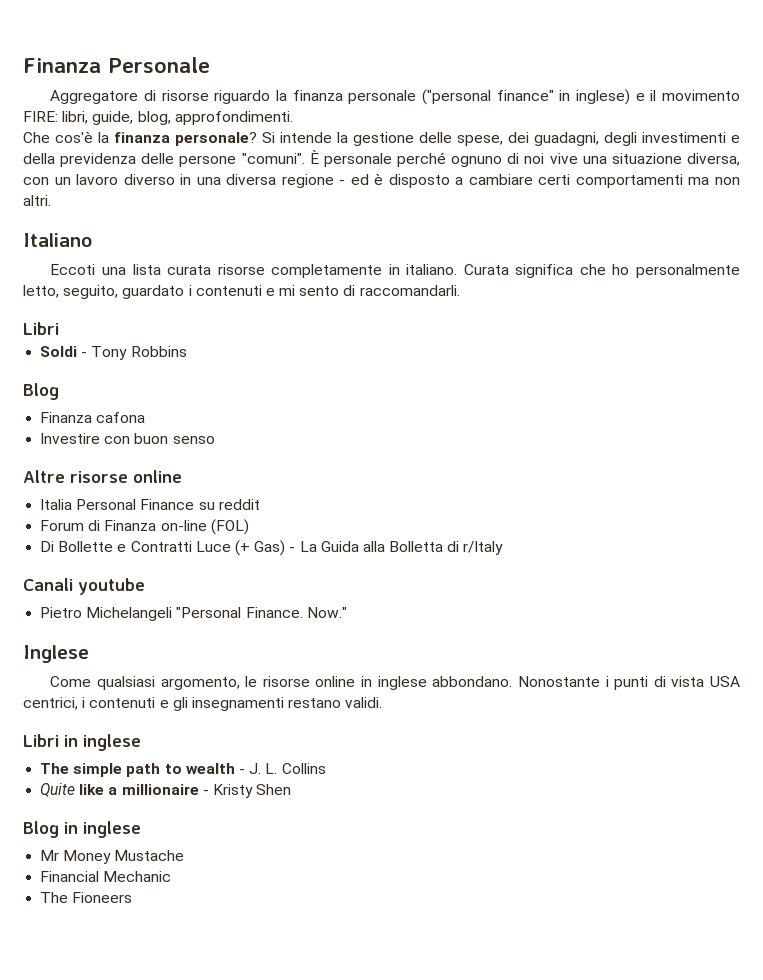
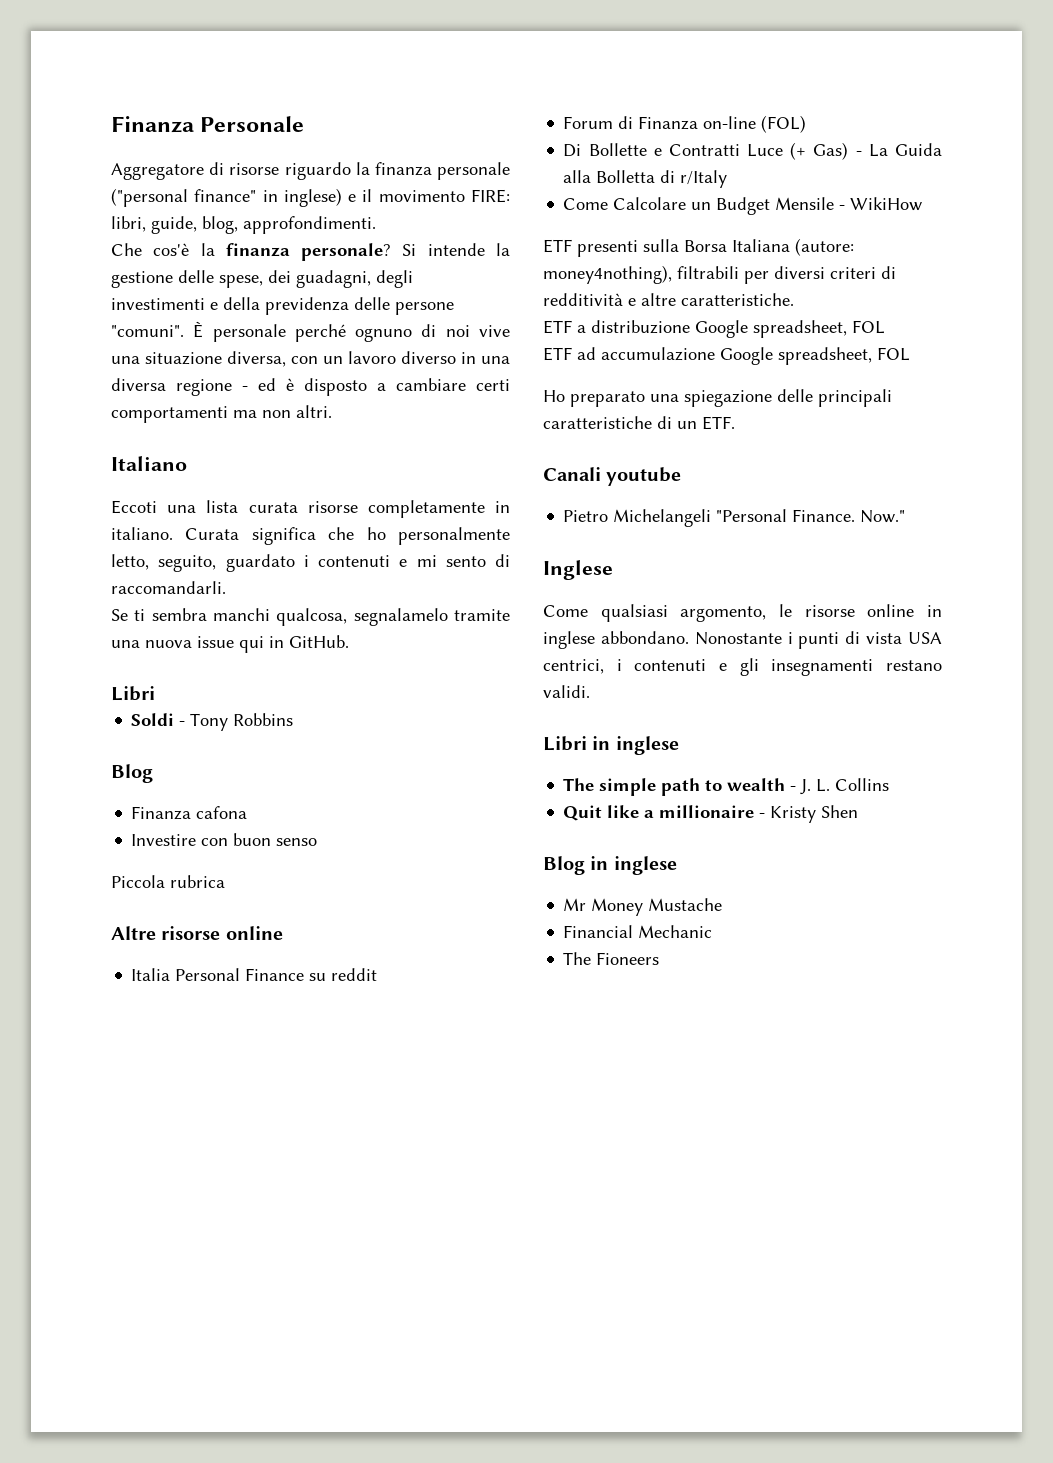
(460, 290) none -> [111,608,510,626] [111,635,349,653] // Se ti sembra manchi qualcosa, segnalamelo tramite una nuova issue qui in GitHub.
(215, 440) none -> [111,875,225,888] // Piccola rubrica
(504, 548) none -> [563,197,923,215] [543,238,854,257] [543,265,896,284] [543,293,794,306] [543,320,885,338] [543,347,910,365] [543,389,892,407] [543,416,735,430] // Come Calcolare un Budget Mensile - WikiHow // ETF presenti sulla Borsa Italiana (autore: money4nothing), filtrabili per diversi criteri di redditività e altre caratteristiche. // ETF a distribuzione Google spreadsheet, FOL // ETF ad accumulazione Google spreadsheet, FOL // Ho preparato una spiegazione delle principali caratteristiche di un ETF.
[40,783,76,797] Quite -> [563,805,603,821] Quit

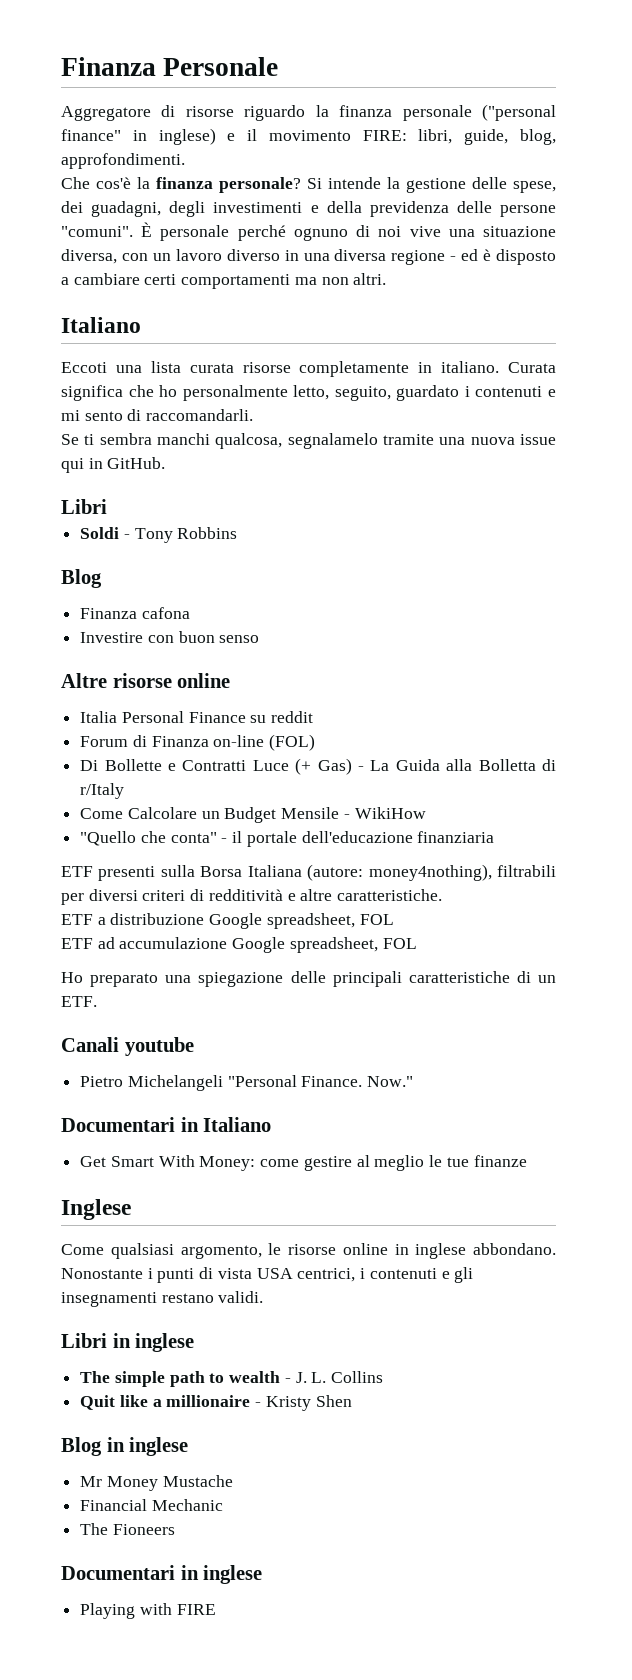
[111,875,225,888] // Piccola rubrica -> (260, 639) none
(923, 204) none -> [80,831,495,847] // "Quello che conta" - il portale dell'educazione finanziaria
(906, 516) none -> [61,1117,272,1132] [80,1155,527,1171] // Documentari in Italiano // Get Smart With Money: come gestire al meglio le tue finanze
(660, 958) none -> [61,1565,263,1584] [80,1603,216,1619] // Documentari in inglese // Playing with FIRE

